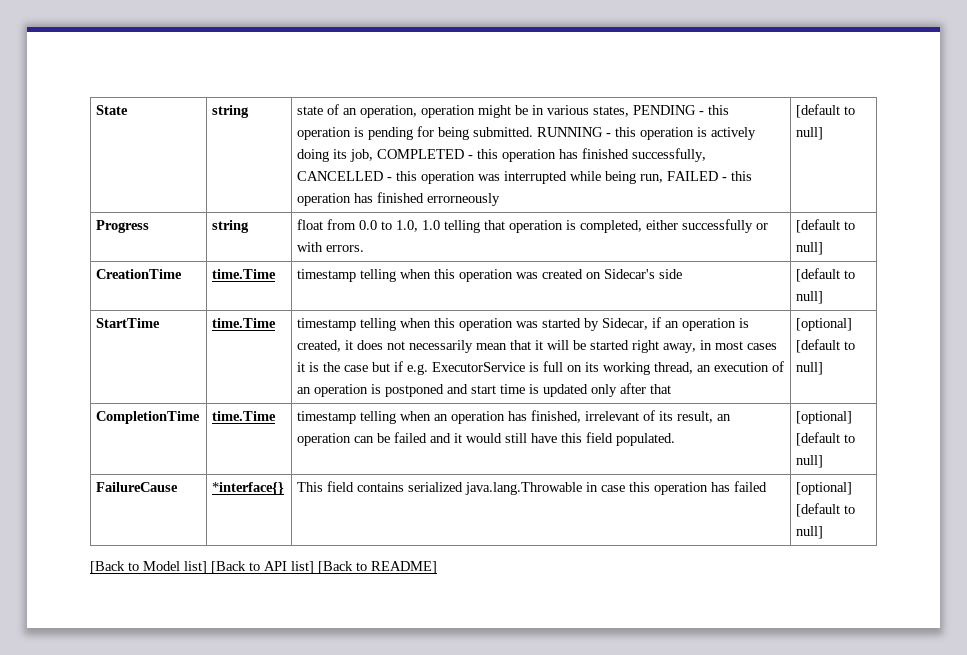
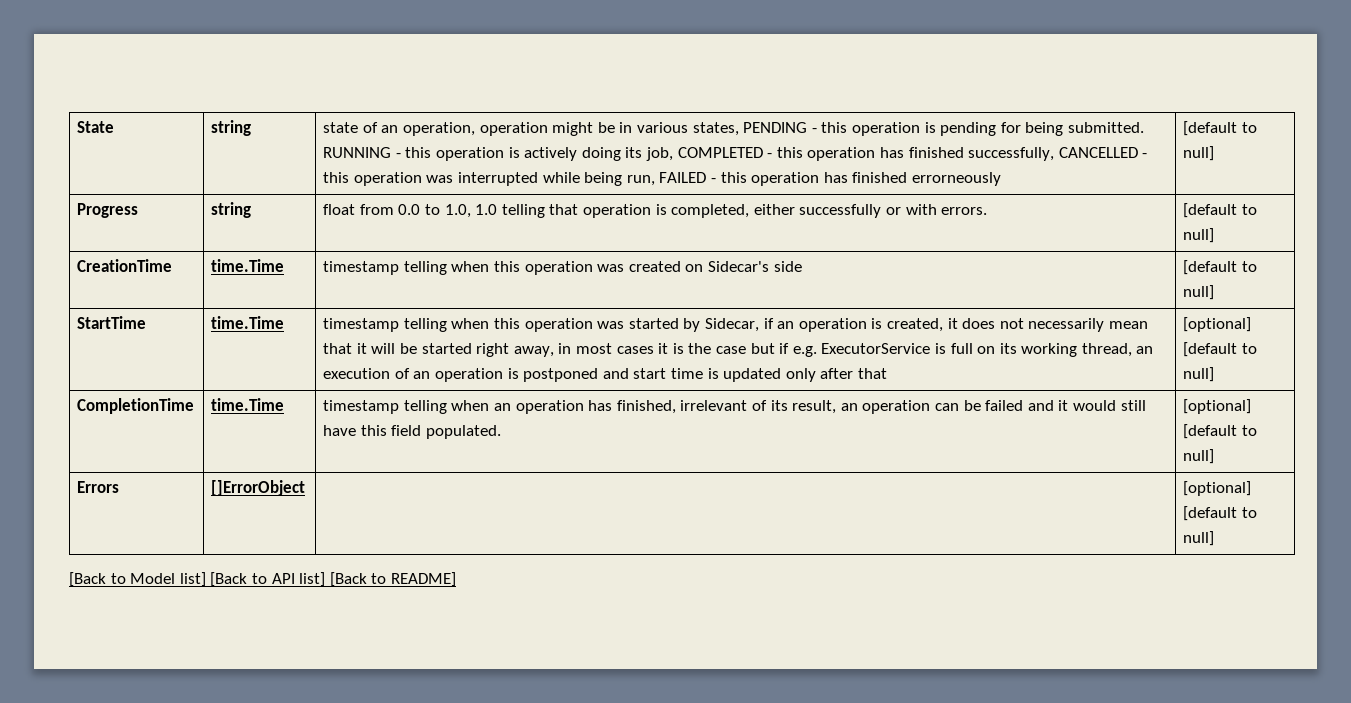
[96,482,179,492] [212,482,285,495] [297,481,768,495] FailureCause | *interface{} | This field contains serialized java.lang.Throwable in case this operation has failed -> [77,481,120,493] [211,480,306,496] Errors | []ErrorObject |

